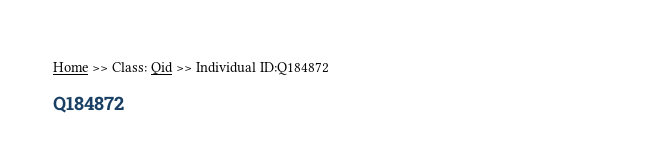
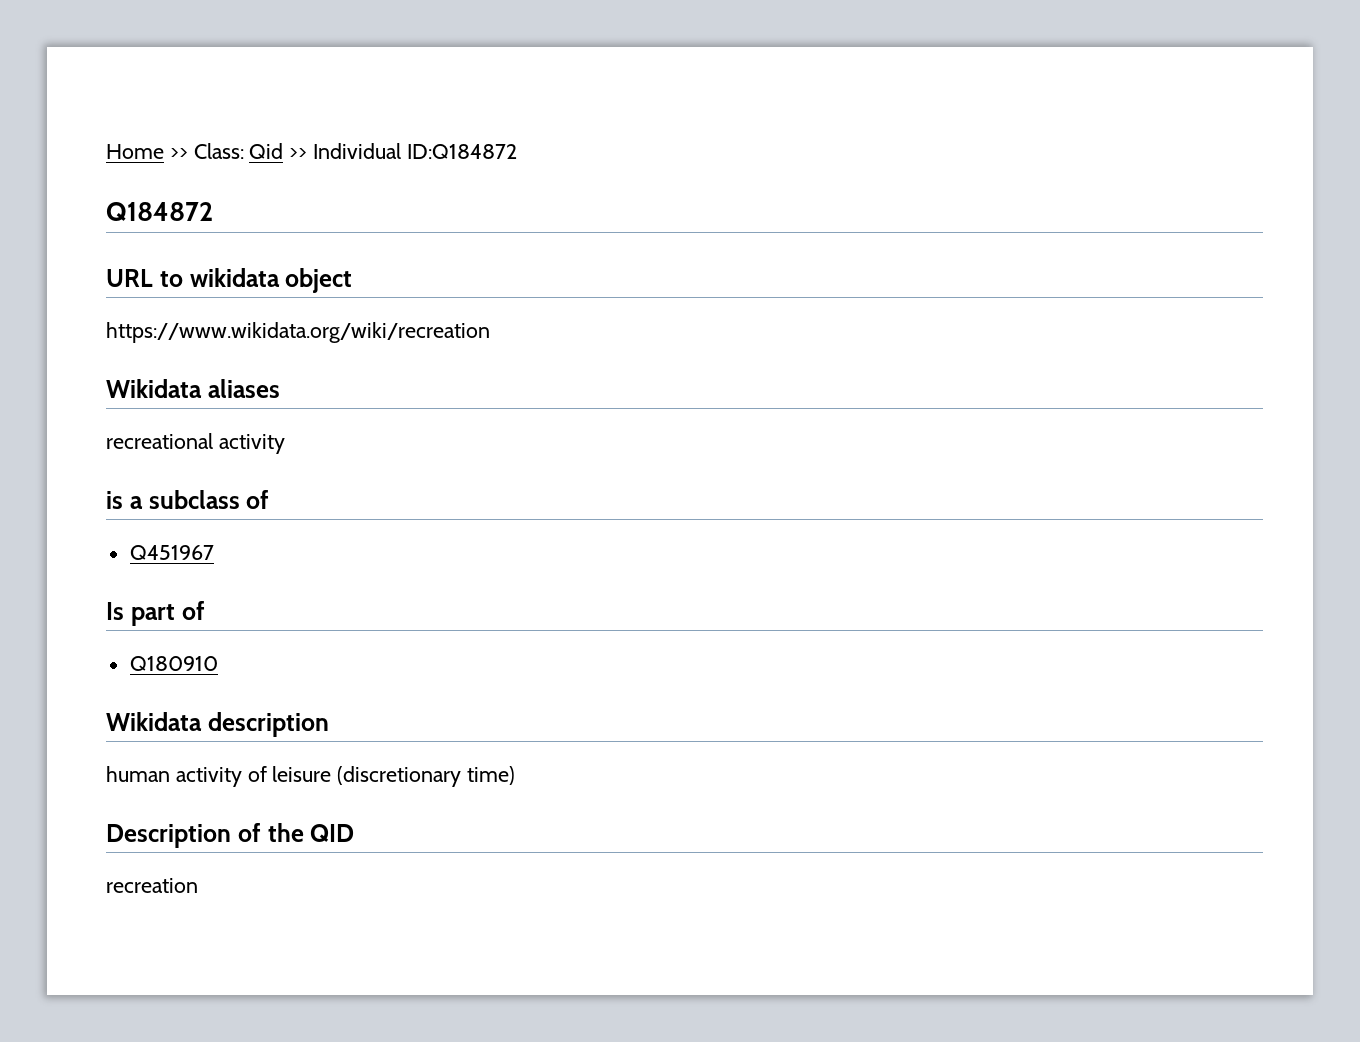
(124, 104) none -> [106,268,353,293] [106,322,490,343] [106,379,280,398] [106,433,285,454] [106,490,270,509] [129,545,214,560] [106,601,205,626] [129,656,218,671] [106,712,329,737] [106,766,516,787] [106,823,355,848] [106,878,198,893] // URL to wikidata object // https://www.wikidata.org/wiki/recreation // Wikidata aliases // recreational activity // is a subclass of // Q451967 // Is part of // Q180910 // Wikidata description // human activity of leisure (discretionary time) // Description of the QID // recreation

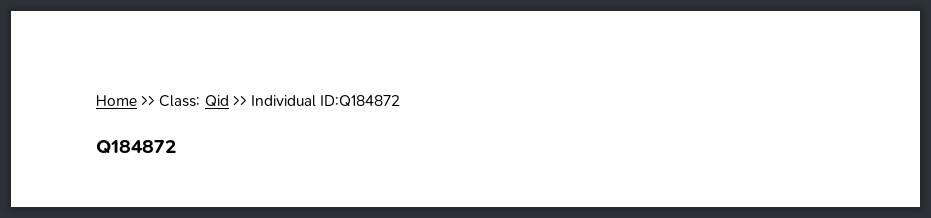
[106,268,353,293] [106,322,490,343] [106,379,280,398] [106,433,285,454] [106,490,270,509] [129,545,214,560] [106,601,205,626] [129,656,218,671] [106,712,329,737] [106,766,516,787] [106,823,355,848] [106,878,198,893] // URL to wikidata object // https://www.wikidata.org/wiki/recreation // Wikidata aliases // recreational activity // is a subclass of // Q451967 // Is part of // Q180910 // Wikidata description // human activity of leisure (discretionary time) // Description of the QID // recreation -> (176, 147) none

